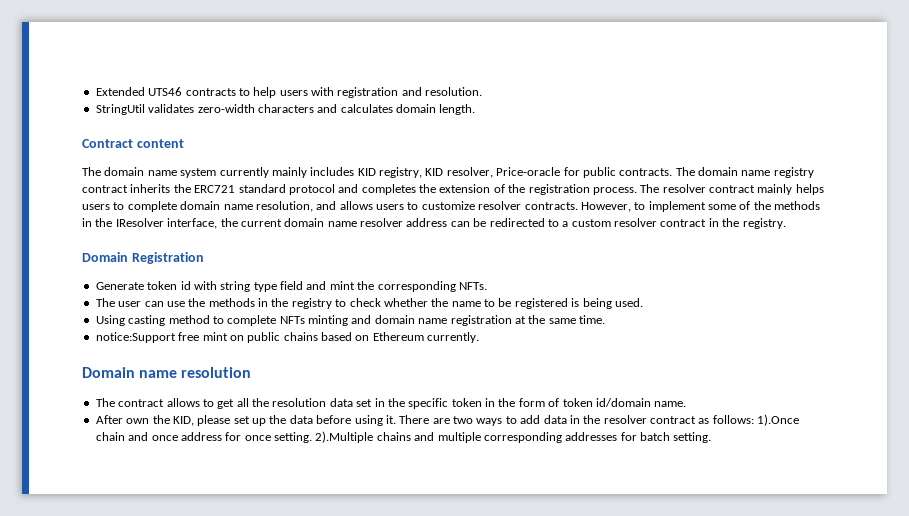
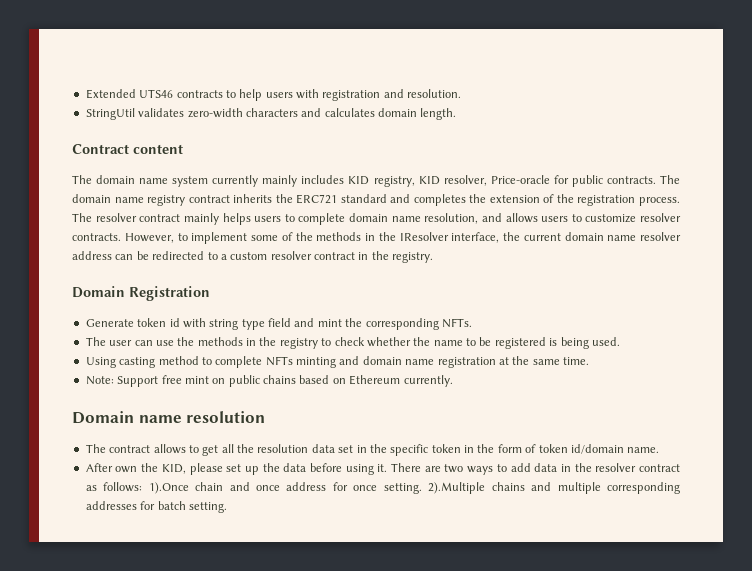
[288,184,335,195] protocol -> (387, 198) none
[95,332,176,343] notice:Support -> [85,376,159,387] Note: Support

